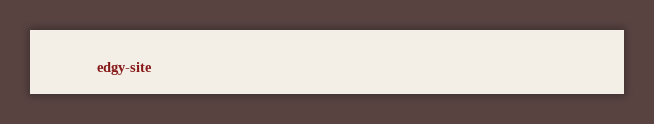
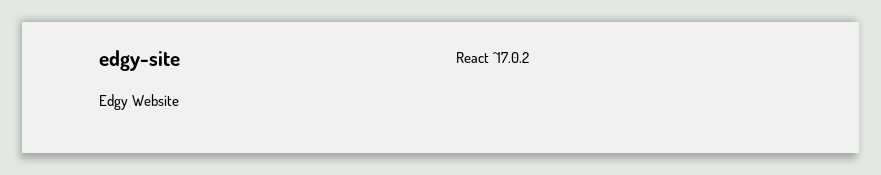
(152, 68) none -> [99,94,180,110] [456,52,530,63] // Edgy Website // React ^17.0.2

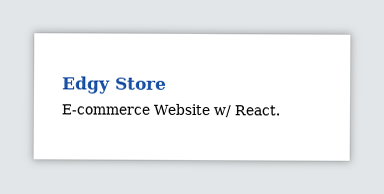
[99,50,180,71] [99,94,128,110] edgy-site // Edgy -> [62,76,167,94] [61,104,150,115] Edgy Store // E-commerce
[456,52,530,63] // React ^17.0.2 -> [212,105,280,118] w/ React.

